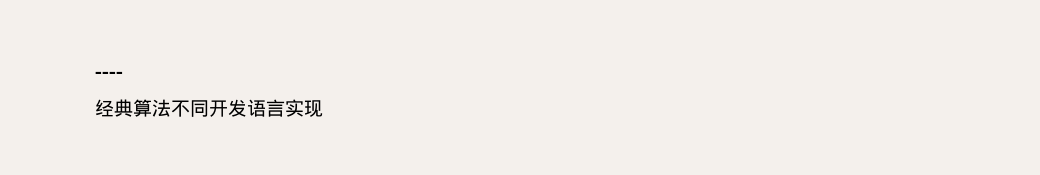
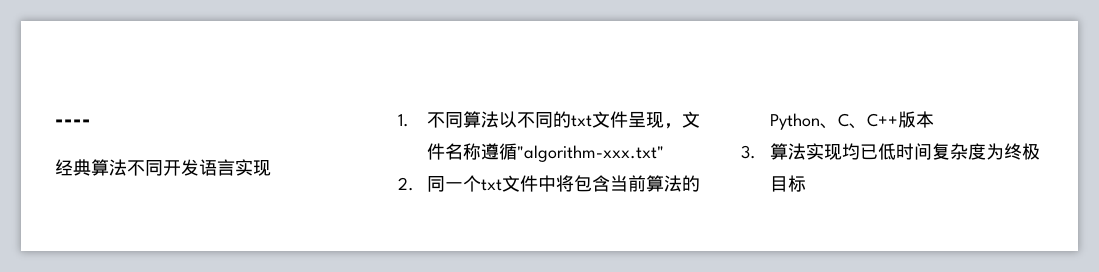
(323, 108) none -> [398,111,700,129] [426,143,664,162] [398,175,700,192] [769,111,934,130] [741,143,1040,160] [769,175,806,192] // 1.不同算法以不同的txt文件呈现，文件名称遵循"algorithm-xxx.txt" // 2.同一个txt文件中将包含当前算法的Python、C、C++版本 // 3.算法实现均已低时间复杂度为终极目标

